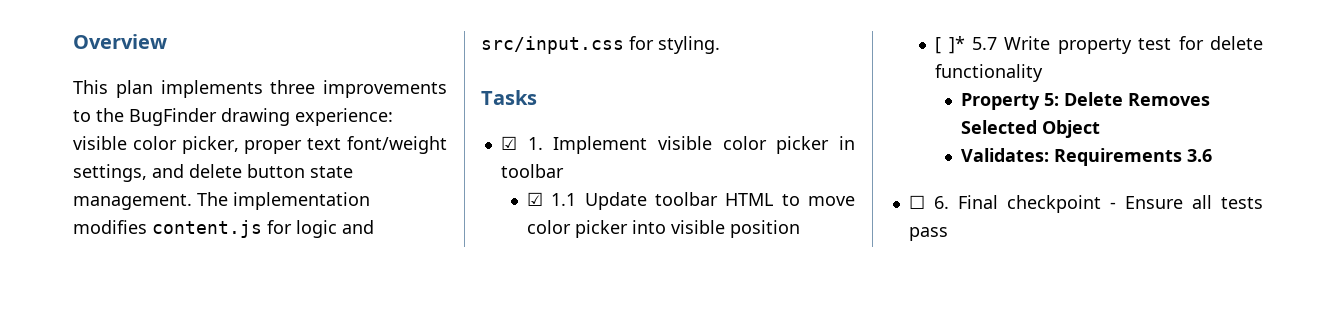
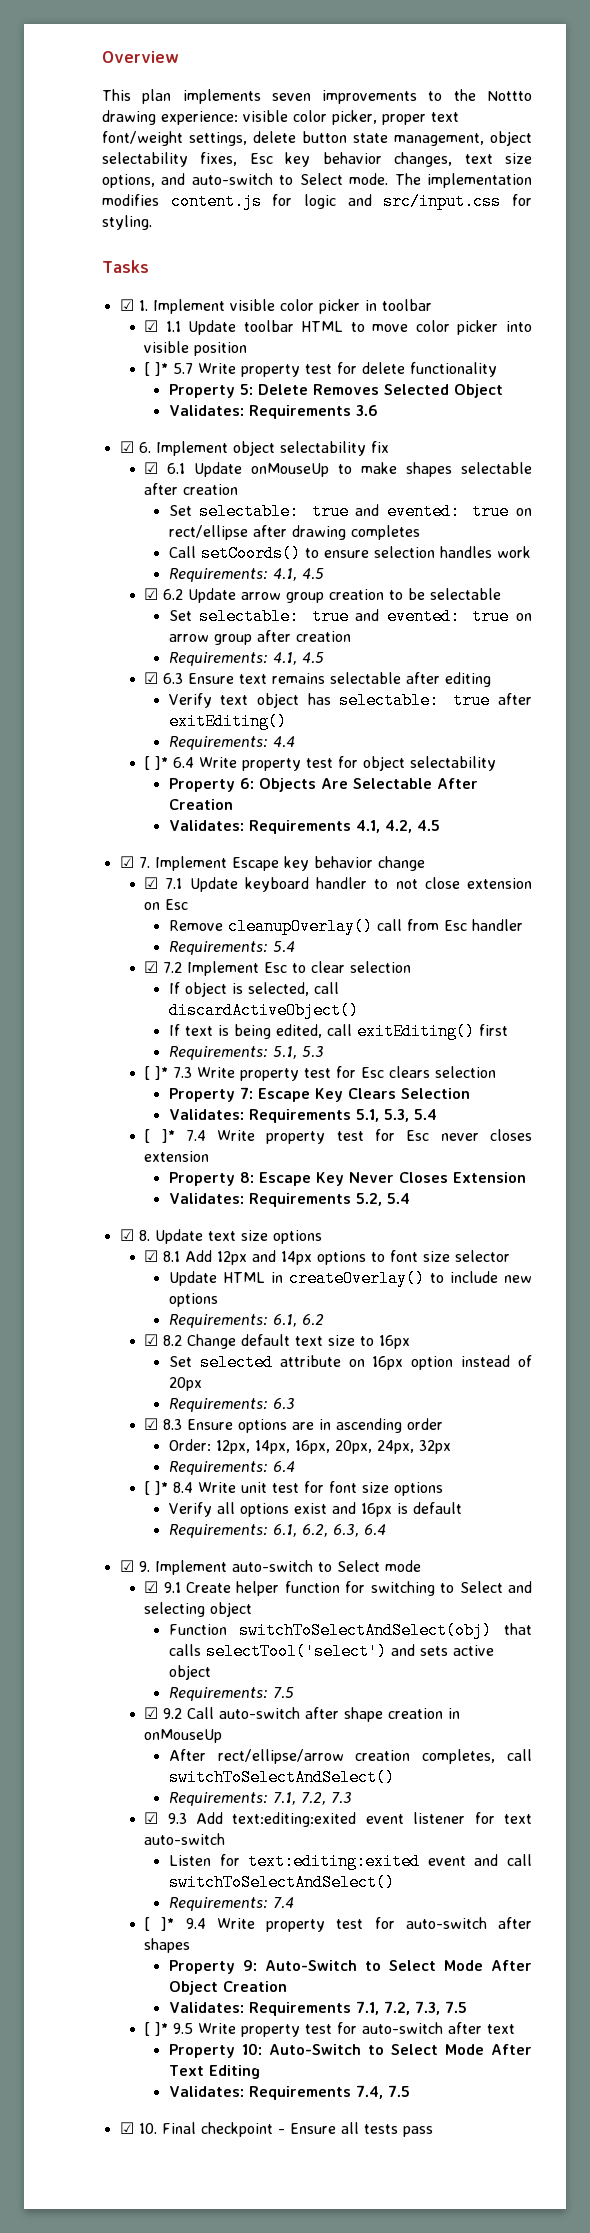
[270,80,316,94] three -> [271,93,311,101] seven
[129,108,217,126] BugFinder -> [486,91,532,101] Nottto
[152,164,184,178] and -> (247, 139) none
[73,194,192,210] management. -> [394,131,532,146] [102,152,532,167] [102,173,389,188] management, object selectability fixes, Esc key behavior changes, text size options, and auto-switch to Select mode.
[908,195,949,209] ☐ 6. -> [119,441,389,456] [144,462,532,477] [144,483,239,495] [168,503,532,520] [168,525,420,540] [168,545,531,562] [168,568,324,582] [144,588,502,603] [168,608,532,625] [168,630,351,645] [168,652,324,666] [144,672,492,687] [168,692,532,709] [168,713,287,730] [168,736,295,750] [144,756,497,771] [168,778,478,792] [168,799,233,810] [168,820,440,834] [119,856,425,871] [144,877,533,892] [144,899,189,910] [168,918,523,935] [168,941,295,955] [144,961,412,976] [168,982,339,997] [168,1002,359,1019] [168,1023,508,1040] [168,1046,324,1060] [144,1066,497,1081] [168,1087,470,1102] [168,1109,437,1123] [144,1129,533,1144] [144,1151,210,1162] [168,1172,526,1186] [168,1193,410,1207] [119,1229,322,1244] [144,1250,511,1265] [168,1270,532,1287] [168,1293,218,1307] [168,1314,324,1328] [144,1334,411,1349] [168,1354,532,1371] [168,1377,202,1391] [168,1398,295,1412] [144,1418,444,1433] [168,1439,451,1454] [168,1461,295,1475] [144,1481,444,1496] [168,1502,462,1517] [168,1524,386,1538] [119,1560,421,1575] [144,1581,532,1596] [144,1602,253,1617] [168,1622,532,1639] [168,1643,494,1660] [168,1665,211,1680] [168,1687,294,1701] [144,1707,461,1722] [144,1729,223,1743] [168,1749,532,1764] [168,1769,395,1786] [168,1792,352,1806] [144,1812,532,1827] [144,1833,226,1845] [168,1853,532,1870] [168,1874,395,1891] [168,1897,294,1911] [144,1917,532,1932] [144,1938,191,1953] [168,1960,532,1974] [168,1981,287,1995] [168,2001,467,2016] [144,2022,516,2037] [168,2043,532,2058] [168,2065,260,2079] [168,2085,410,2100] [119,2122,157,2134] ☑ 6. Implement object selectability fix // ☑ 6.1 Update onMouseUp to make shapes selectable after creation // Set selectable: true and evented: true on rect/ellipse after drawing completes // Call setCoords() to ensure selection handles work // Requirements: 4.1, 4.5 // ☑ 6.2 Update arrow group creation to be selectable // Set selectable: true and evented: true on arrow group after creation // Requirements: 4.1, 4.5 // ☑ 6.3 Ensure text remains selectable after editing // Verify text object has selectable: true after exitEditing() // Requirements: 4.4 // [ ]* 6.4 Write property test for object selectability // Property 6: Objects Are Selectable After Creation // Validates: Requirements 4.1, 4.2, 4.5 // ☑ 7. Implement Escape key behavior change // ☑ 7.1 Update keyboard handler to not close extension on Esc // Remove cleanupOverlay() call from Esc handler // Requirements: 5.4 // ☑ 7.2 Implement Esc to clear selection // If object is selected, call discardActiveObject() // If text is being edited, call exitEditing() first // Requirements: 5.1, 5.3 // [ ]* 7.3 Write property test for Esc clears selection // Property 7: Escape Key Clears Selection // Validates: Requirements 5.1, 5.3, 5.4 // [ ]* 7.4 Write property test for Esc never closes extension // Property 8: Escape Key Never Closes Extension // Validates: Requirements 5.2, 5.4 // ☑ 8. Update text size options // ☑ 8.1 Add 12px and 14px options to font size selector // Update HTML in createOverlay() to include new options // Requirements: 6.1, 6.2 // ☑ 8.2 Change default text size to 16px // Set selected attribute on 16px option instead of 20px // Requirements: 6.3 // ☑ 8.3 Ensure options are in ascending order // Order: 12px, 14px, 16px, 20px, 24px, 32px // Requirements: 6.4 // [ ]* 8.4 Write unit test for font size options // Verify all options exist and 16px is default // Requirements: 6.1, 6.2, 6.3, 6.4 // ☑ 9. Implement auto-switch to Select mode // ☑ 9.1 Create helper function for switching to Select and selecting object // Function switchToSelectAndSelect(obj) that calls selectTool('select') and sets active object // Requirements: 7.5 // ☑ 9.2 Call auto-switch after shape creation in onMouseUp // After rect/ellipse/arrow creation completes, call switchToSelectAndSelect() // Requirements: 7.1, 7.2, 7.3 // ☑ 9.3 Add text:editing:exited event listener for text auto-switch // Listen for text:editing:exited event and call switchToSelectAndSelect() // Requirements: 7.4 // [ ]* 9.4 Write property test for auto-switch after shapes // Property 9: Auto-Switch to Select Mode After Object Creation // Validates: Requirements 7.1, 7.2, 7.3, 7.5 // [ ]* 9.5 Write property test for auto-switch after text // Property 10: Auto-Switch to Select Mode After Text Editing // Validates: Requirements 7.4, 7.5 // ☑ 10.

